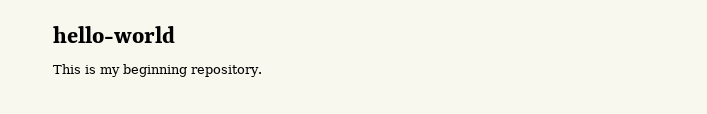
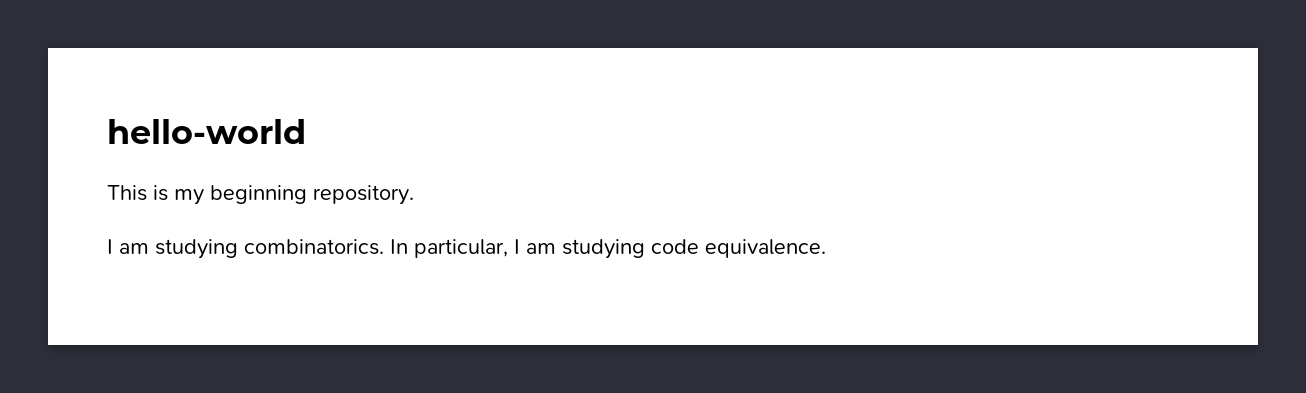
(262, 71) none -> [107,239,826,259] // I am studying combinatorics. In particular, I am studying code equivalence.

